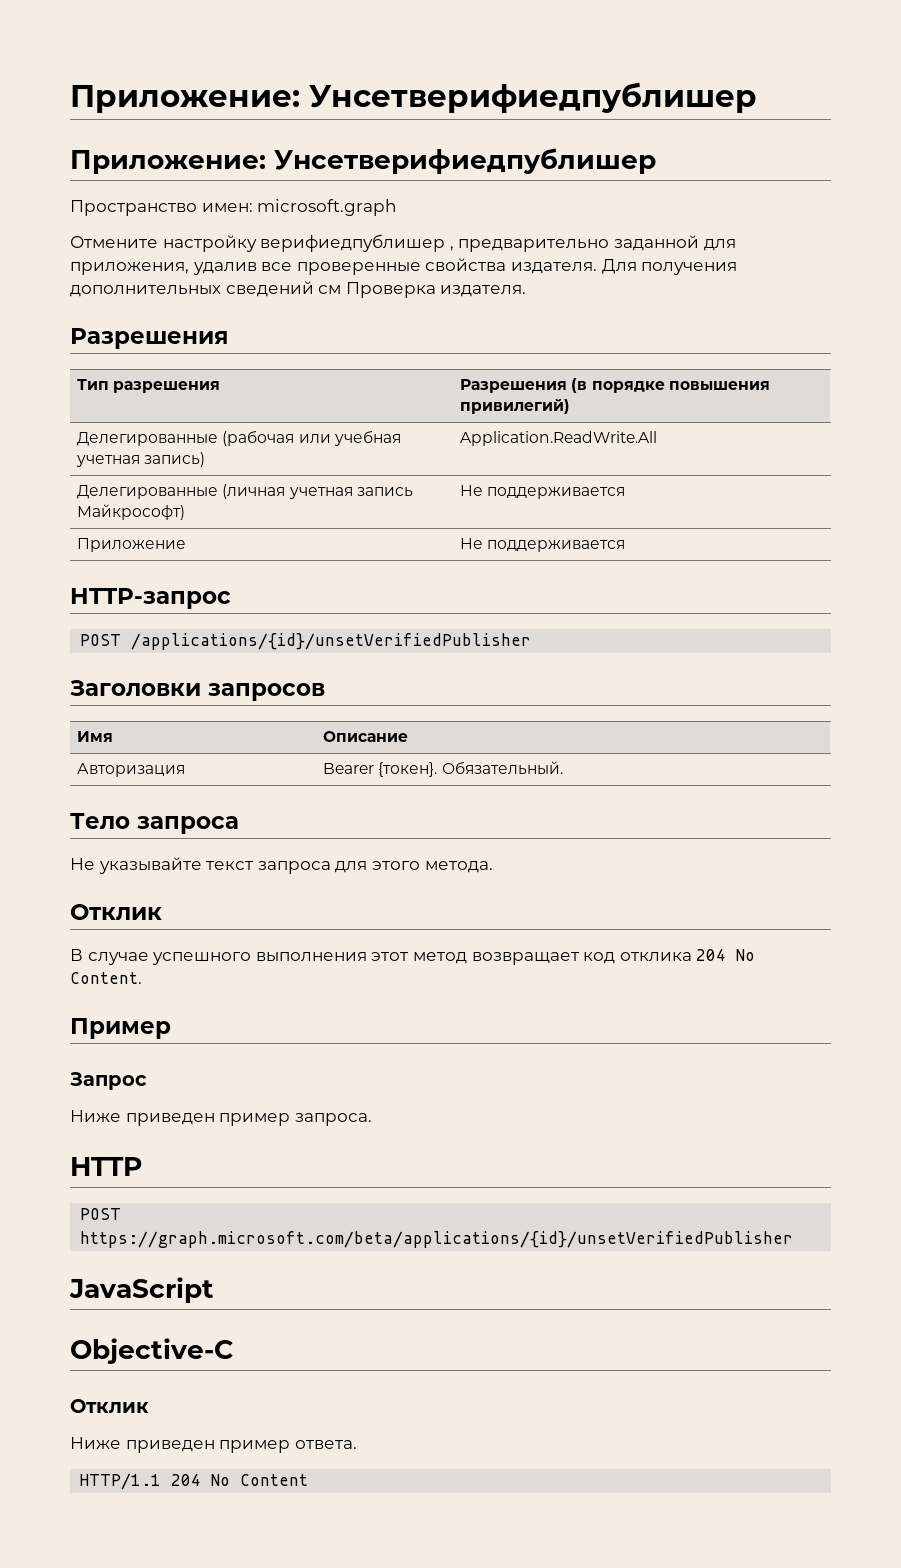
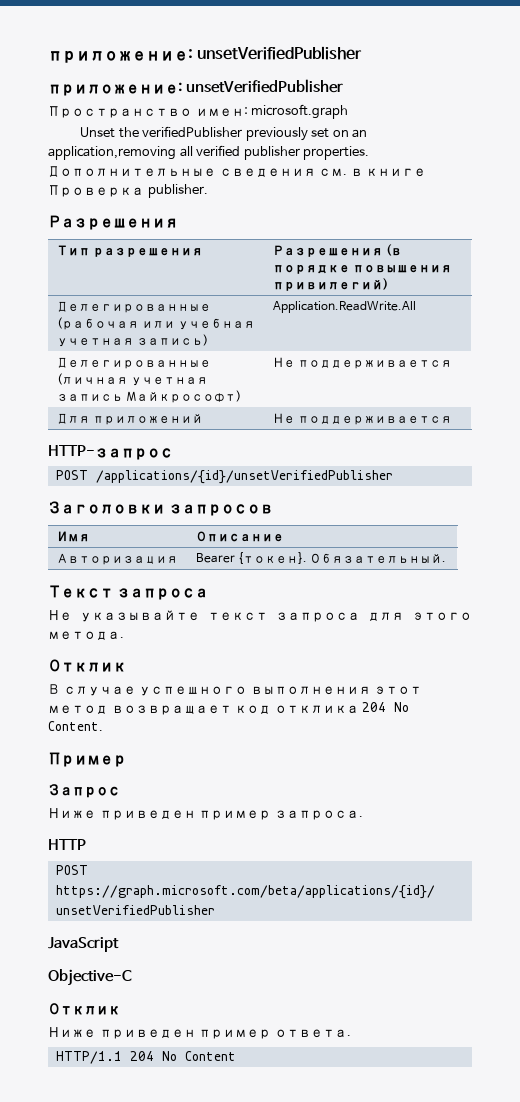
[70,82,757,113] [70,148,656,174] Приложение: Унсетверифиедпублишер // Приложение: Унсетверифиедпублишер -> [48,46,363,63] [48,79,344,96] приложение: unsetVerifiedPublisher // приложение: unsetVerifiedPublisher
[70,234,736,252] [70,258,738,275] [70,281,527,298] Отмените настройку верифиедпублишер , предварительно заданной для приложения, удалив все проверенные свойства издателя. Для получения дополнительных сведений см Проверка издателя. -> [79,126,368,141] [48,145,370,160] [48,166,427,177] [48,184,208,198] Unset the verifiedPublisher previously set on an application,removing all verified publisher properties. Дополнительные сведения см. в книге Проверка publisher.
[77,538,187,552] Приложение -> [56,413,203,425] Для приложений
[70,813,130,829] Тело -> [48,585,113,598] Текст

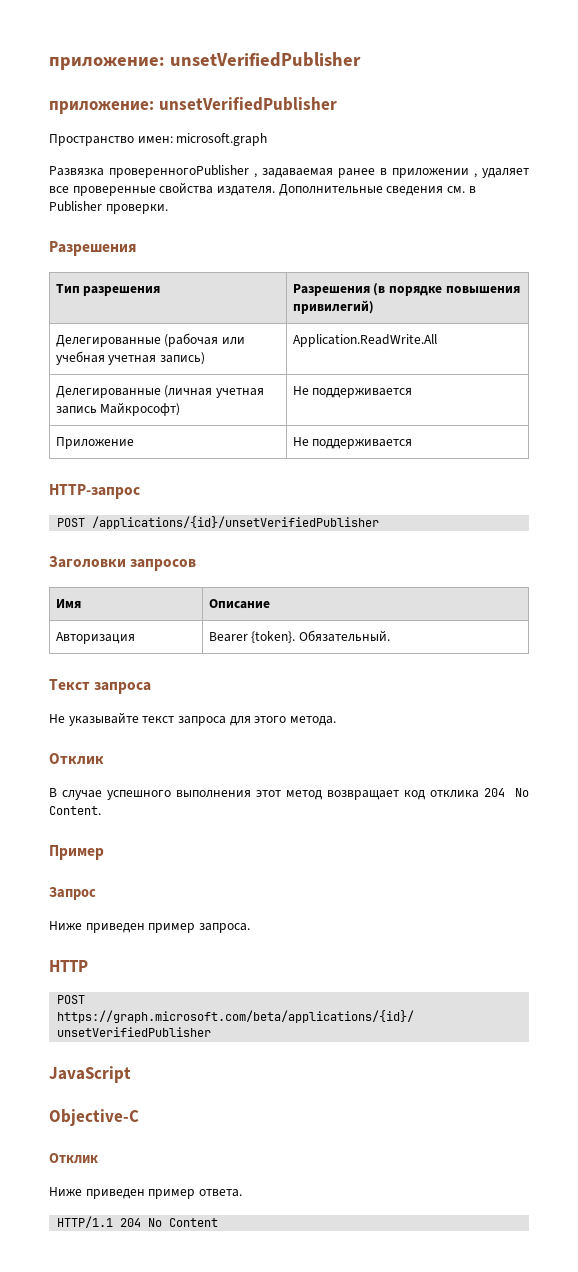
[79,126,368,141] [48,145,370,160] Unset the verifiedPublisher previously set on an application,removing all verified publisher properties. -> [49,165,529,178] [49,182,275,196] Развязка проверенногоPublisher , задаваемая ранее в приложении , удаляет все проверенные свойства издателя.
[366,168,427,177] [48,184,208,198] книге Проверка publisher. -> [49,201,168,214] Publisher проверки.
[56,413,203,425] Для приложений -> [55,437,134,449] Приложение
[237,552,307,564] {токен}. -> [251,631,296,643] {token}.

